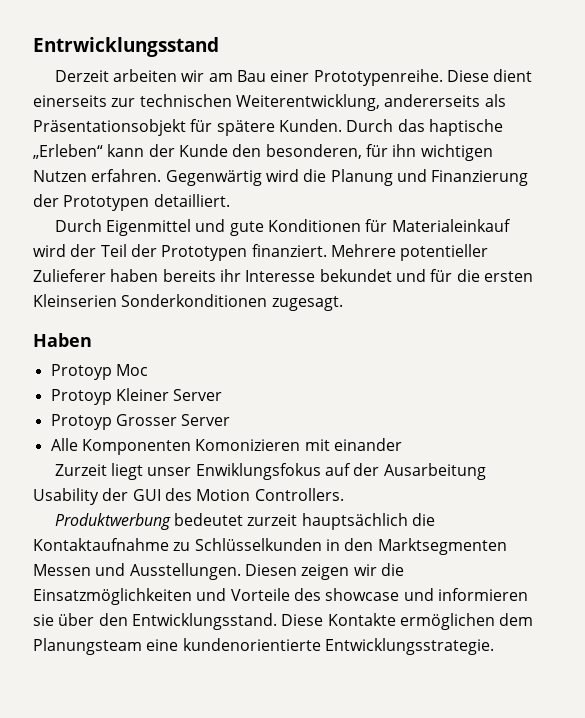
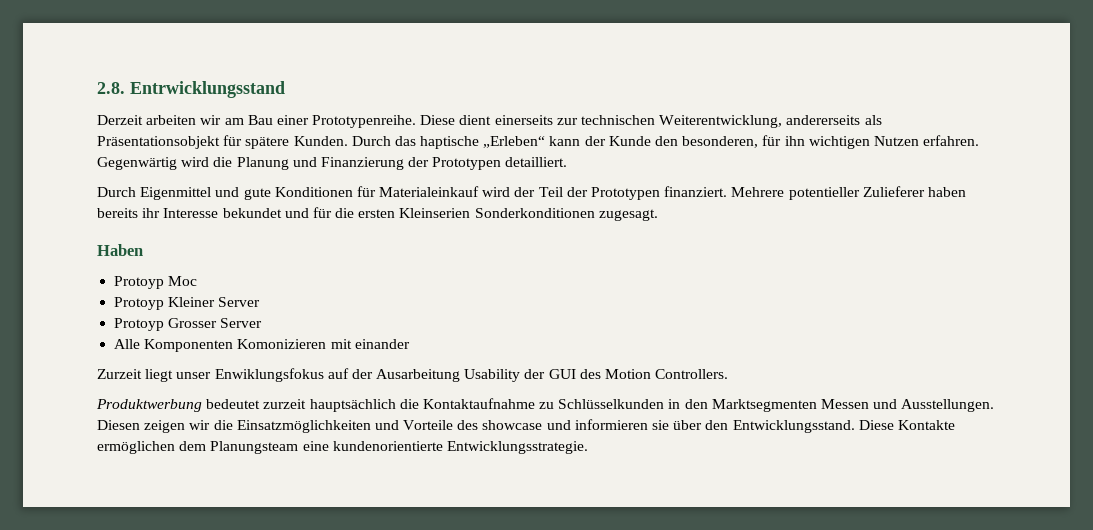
(33, 47) none -> [97,82,125,94] 2.8.

